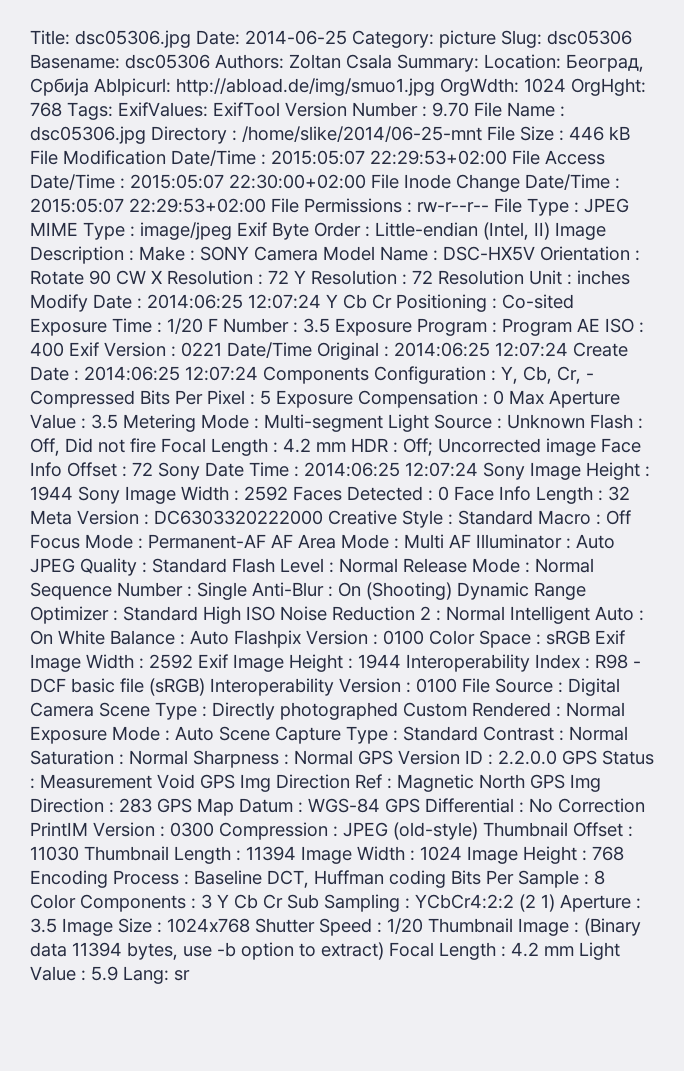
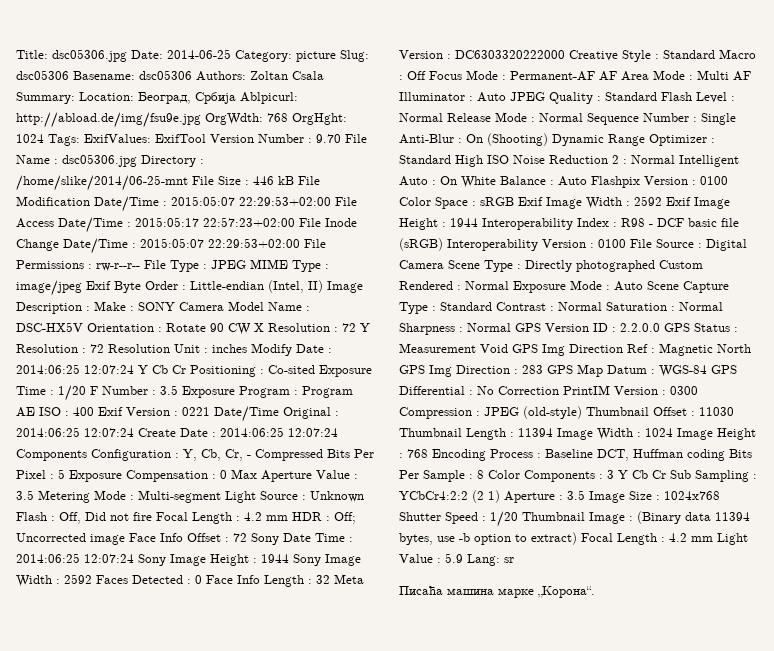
[176,78,646,96] [30,102,62,117] http://abload.de/img/smuo1.jpg OrgWdth: 1024 OrgHght: 768 -> [16,112,347,128] [16,134,44,143] http://abload.de/img/fsu9e.jpg OrgWdth: 768 OrgHght: 1024
[130,174,366,189] 2015:05:07 22:30:00+02:00 -> [135,217,295,227] 2015:05:17 22:57:23+02:00
(190, 975) none -> [399,586,595,598] // Писаћа машина марке „Корона“.

